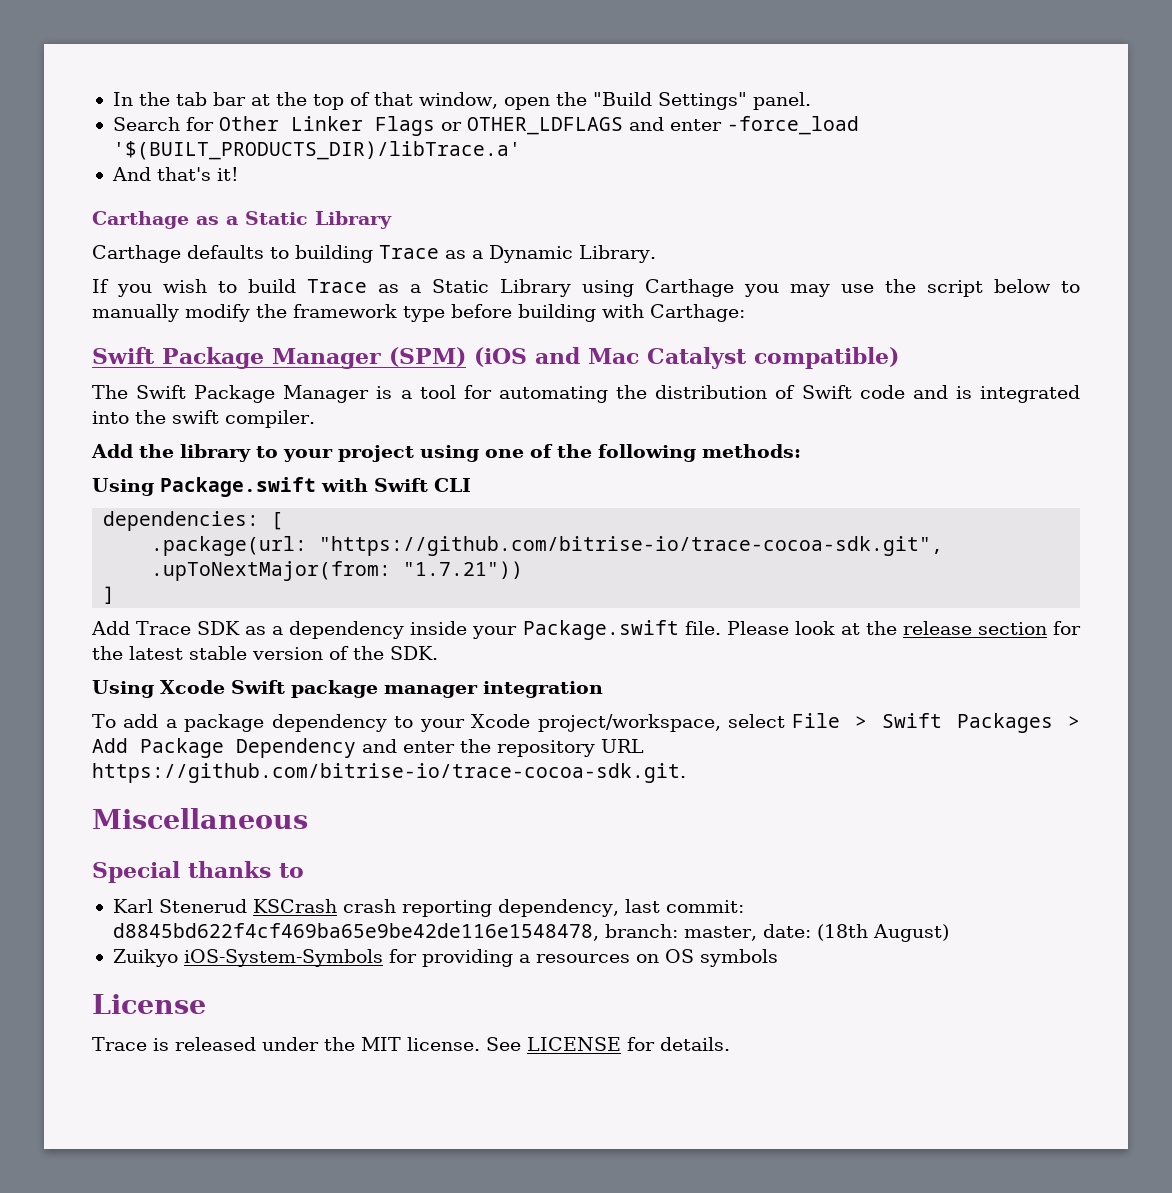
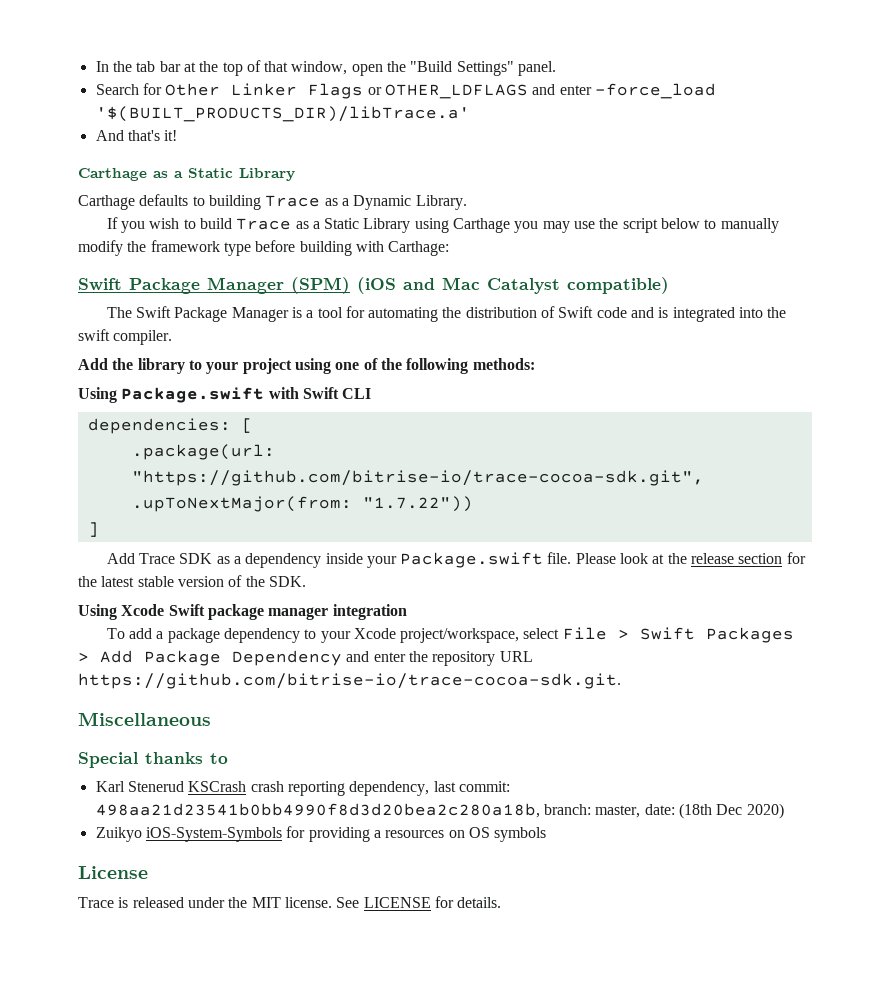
[403,561,524,579] "1.7.21")) -> [362,496,473,512] "1.7.22"))
[112,923,599,941] d8845bd622f4cf469ba65e9be42de116e1548478, -> [95,803,540,818] 498aa21d23541b0bb4990f8d3d20bea2c280a18b,
[872,924,949,942] August) -> [716,803,784,819] Dec 2020)

